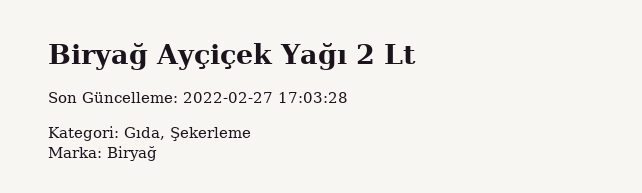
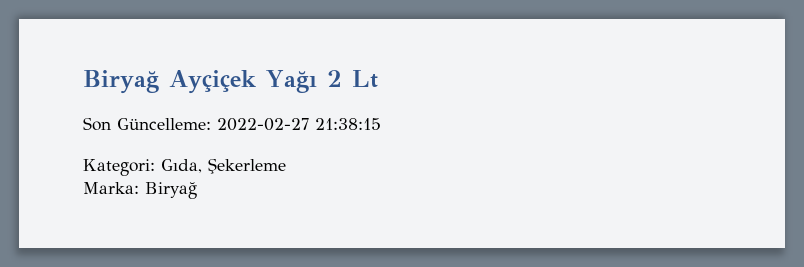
[278,92,348,103] 17:03:28 -> [315,118,381,130] 21:38:15

